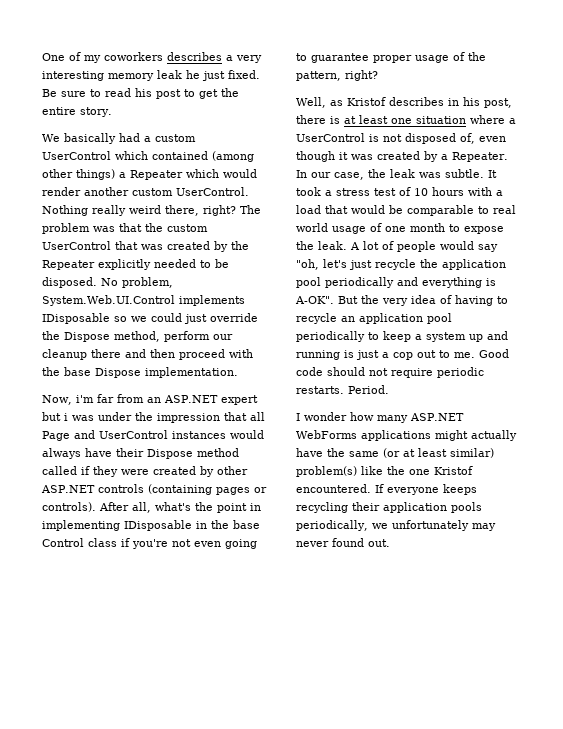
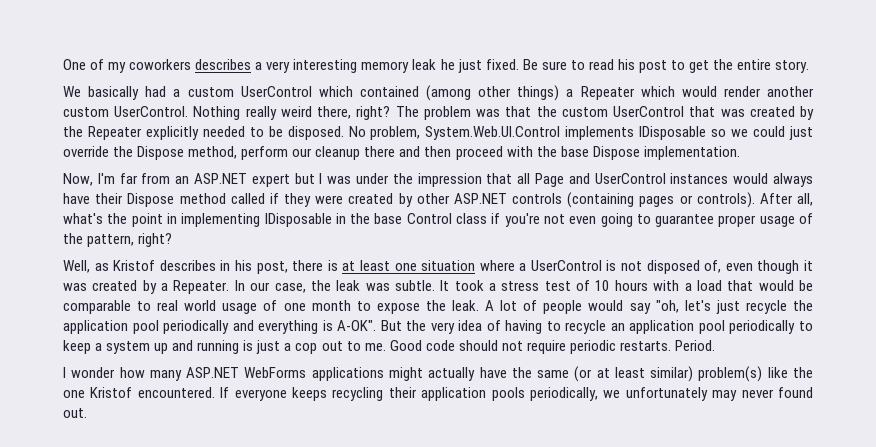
[75,395,94,403] i'm -> [97,173,115,184] I'm
[64,413,68,421] i -> [319,173,323,184] I

